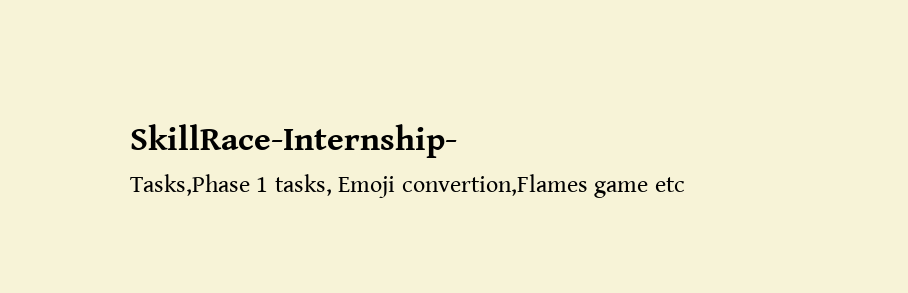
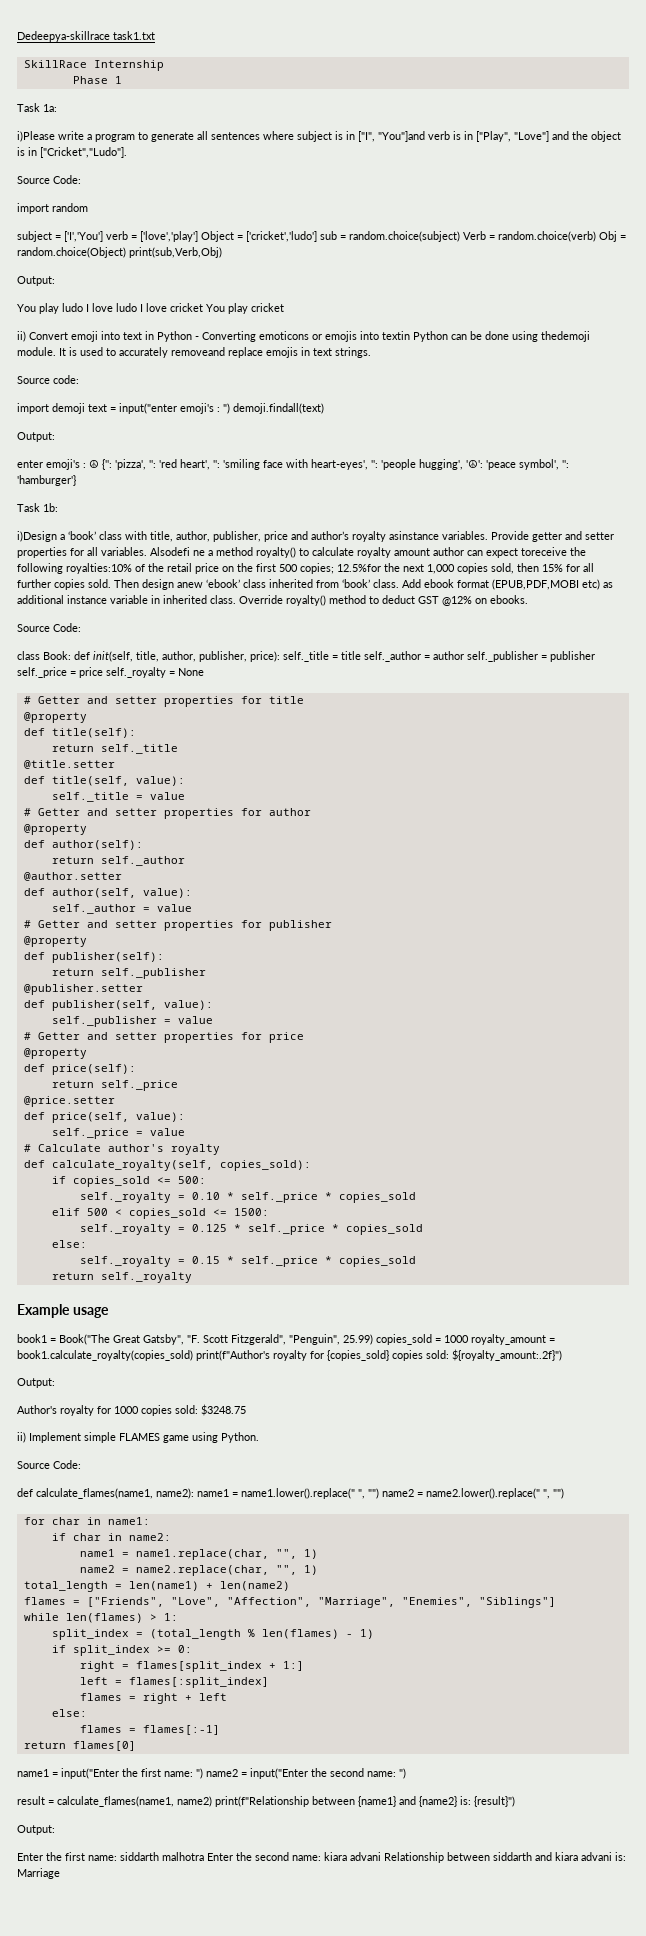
[130,124,457,158] [130,174,685,198] SkillRace-Internship- // Tasks,Phase 1 tasks, Emoji convertion,Flames game etc -> [17,31,155,42] [23,60,164,71] [72,76,122,84] [17,103,57,112] [17,131,621,142] [17,147,127,158] [17,175,81,184] [17,203,88,214] [17,231,626,242] [17,247,222,258] [17,276,55,286] [17,303,284,314] [17,331,590,342] [17,347,371,358] [17,375,79,384] [17,403,324,414] [17,432,55,442] [17,459,569,470] [17,475,76,486] [17,503,58,512] [17,531,614,542] [17,547,586,558] [17,563,594,574] [17,579,613,590] [17,595,528,606] [17,623,81,632] [17,651,595,662] [17,667,204,678] [23,696,304,707] [23,712,87,723] [23,728,136,738] [51,744,178,754] [23,760,115,769] [23,776,185,786] [51,792,185,802] [23,808,311,819] [23,824,87,835] [23,840,143,850] [51,856,185,866] [23,872,122,881] [23,888,192,898] [51,904,192,914] [23,920,332,931] [23,936,87,947] [23,952,164,963] [51,968,206,979] [23,984,143,995] [23,1000,213,1011] [51,1016,213,1027] [23,1032,304,1043] [23,1048,87,1059] [23,1064,136,1075] [51,1080,178,1091] [23,1096,115,1107] [23,1112,185,1123] [51,1128,185,1139] [23,1144,220,1155] [23,1160,311,1171] [51,1176,206,1187] [79,1192,416,1203] [51,1208,269,1219] [79,1224,423,1235] [51,1240,87,1248] [79,1256,416,1267] [51,1272,192,1283] [17,1304,109,1318] [17,1334,555,1345] [17,1349,562,1361] [17,1378,55,1388] [17,1404,246,1416] [17,1432,259,1443] [17,1460,81,1469] [17,1488,564,1499] [23,1517,150,1525] [51,1533,171,1541] [79,1549,318,1560] [79,1565,318,1576] [23,1581,290,1592] [23,1597,556,1608] [23,1613,178,1623] [51,1629,374,1640] [51,1645,192,1656] [79,1661,304,1672] [79,1677,269,1688] [79,1693,227,1704] [51,1709,87,1717] [79,1725,220,1735] [23,1741,136,1751] [17,1768,406,1779] [17,1796,515,1807] [17,1825,55,1835] [17,1852,626,1863] [17,1868,60,1879] Dedeepya-skillrace task1.txt // SkillRace Internship // Phase 1 // Task 1a: // i)Please write a program to generate all sentences where subject is in ["I", "You"]and verb is in ["Play", "Love"] and the object is in ["Cricket","Ludo"]. // Source Code: // import random // subject = ['I','You'] verb = ['love','play'] Object = ['cricket','ludo'] sub = random.choice(subject) Verb = random.choice(verb) Obj = random.choice(Object) print(sub,Verb,Obj) // Output: // You play ludo I love ludo I love cricket You play cricket // ii) Convert emoji into text in Python - Converting emoticons or emojis into textin Python can be done using thedemoji module. It is used to accurately removeand replace emojis in text strings. // Source code: // import demoji text = input("enter emoji's : ") demoji.findall(text) // Output: // enter emoji's : ☮ {'': 'pizza', '': 'red heart', '': 'smiling face with heart-eyes', '': 'people hugging', '☮': 'peace symbol', '': 'hamburger'} // Task 1b: // i)Design a ‘book’ class with title, author, publisher, price and author’s royalty asinstance variables. Provide getter and setter properties for all variables. Alsodefi ne a method royalty() to calculate royalty amount author can expect toreceive the following royalties:10% of the retail price on the first 500 copies; 12.5%for the next 1,000 copies sold, then 15% for all further copies sold. Then design anew ‘ebook’ class inherited from ‘book’ class. Add ebook format (EPUB,PDF,MOBI etc) as additional instance variable in inherited class. Override royalty() method to deduct GST @12% on ebooks. // Source Code: // class Book: def init(self, title, author, publisher, price): self._title = title self._author = author self._publisher = publisher self._price = price self._royalty = None // # Getter and setter properties for title // @property // def title(self): // return self._title // @title.setter // def title(self, value): // self._title = value // # Getter and setter properties for author // @property // def author(self): // return self._author // @author.setter // def author(self, value): // self._author = value // # Getter and setter properties for publisher // @property // def publisher(self): // return self._publisher // @publisher.setter // def publisher(self, value): // self._publisher = value // # Getter and setter properties for price // @property // def price(self): // return self._price // @price.setter // def price(self, value): // self._price = value // # Calculate author's royalty // def calculate_royalty(self, copies_sold): // if copies_sold <= 500: // self._royalty = 0.10 * self._price * copies_sold // elif 500 < copies_sold <= 1500: // self._royalty = 0.125 * self._price * copies_sold // else: // self._royalty = 0.15 * self._price * copies_sold // return self._royalty // Example usage // book1 = Book("The Great Gatsby", "F. Scott Fitzgerald", "Penguin", 25.99) copies_sold = 1000 royalty_amount = book1.calculate_royalty(copies_sold) print(f"Author's royalty for {copies_sold} copies sold: ${royalty_amount:.2f}") // Output: // Author's royalty for 1000 copies sold: $3248.75 // ii) Implement simple FLAMES game using Python. // Source Code: // def calculate_flames(name1, name2): name1 = name1.lower().replace(" ", "") name2 = name2.lower().replace(" ", "") // for char in name1: // if char in name2: // name1 = name1.replace(char, "", 1) // name2 = name2.replace(char, "", 1) // total_length = len(name1) + len(name2) // flames = ["Friends", "Love", "Affection", "Marriage", "Enemies", "Siblings"] // while len(flames) > 1: // split_index = (total_length % len(flames) - 1) // if split_index >= 0: // right = flames[split_index + 1:] // left = flames[:split_index] // flames = right + left // else: // flames = flames[:-1] // return flames[0] // name1 = input("Enter the first name: ") name2 = input("Enter the second name: ") // result = calculate_flames(name1, name2) print(f"Relationship between {name1} and {name2} is: {result}") // Output: // Enter the first name: siddarth malhotra Enter the second name: kiara advani Relationship between siddarth and kiara advani is: Marriage

